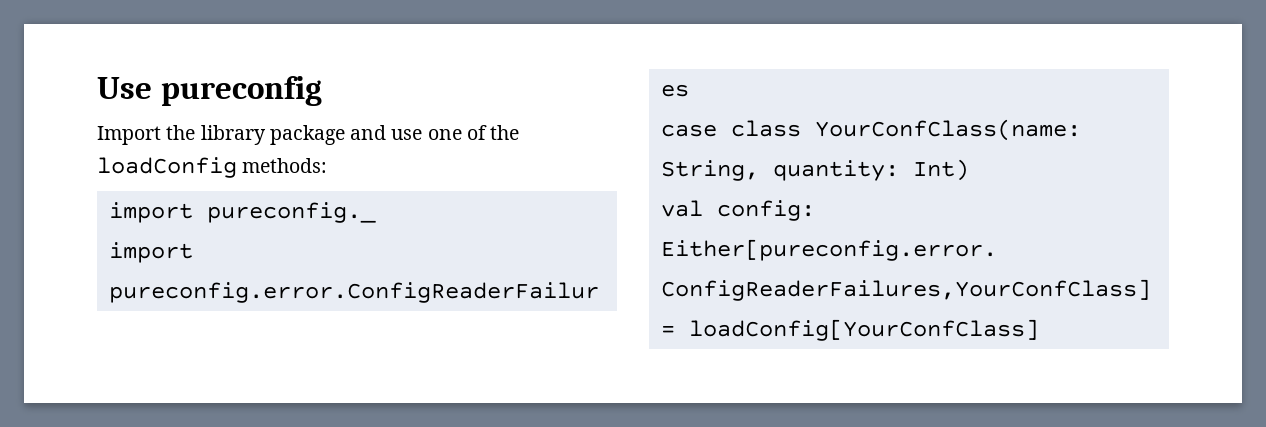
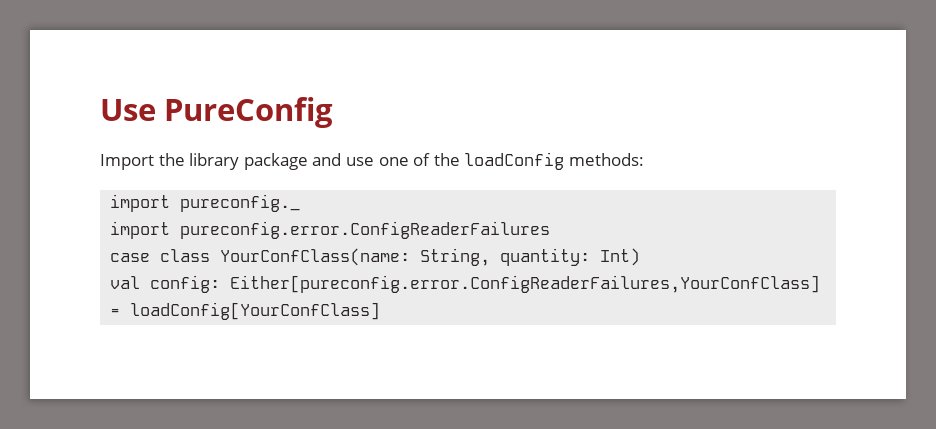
[160,76,322,106] pureconfig -> [164,97,334,128] PureConfig

